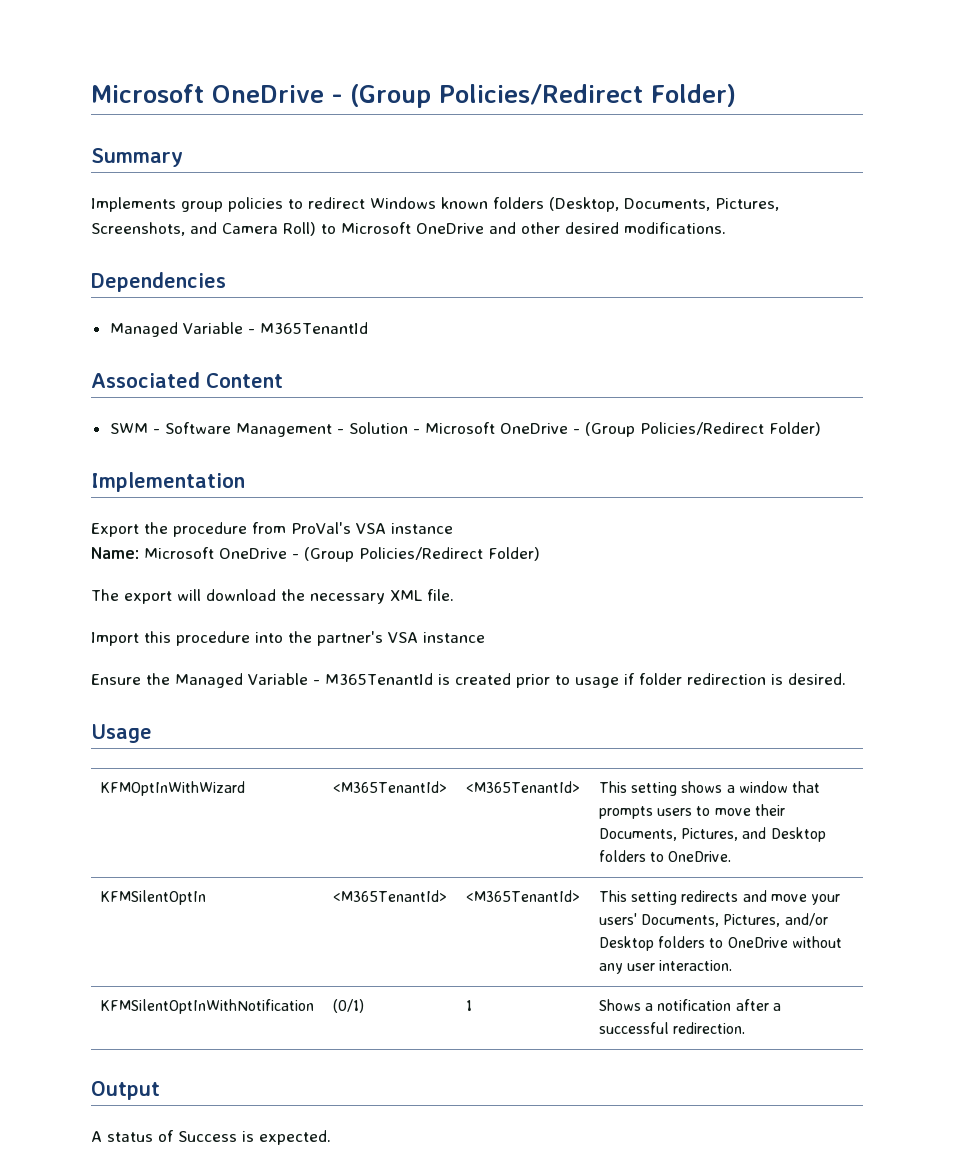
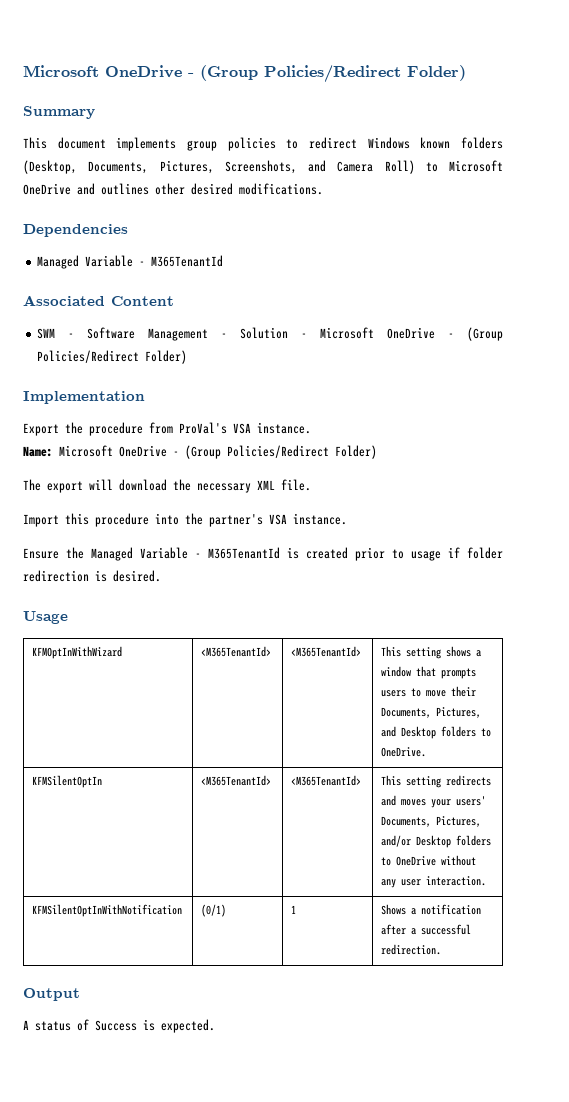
[91,197,176,212] Implements -> [23,137,177,151] This document implements
(516, 228) none -> [101,183,149,195] outlines
[390,523,453,534] instance -> [257,422,311,434] instance.
[423,632,485,643] instance -> [293,513,347,525] instance.
[770,894,807,902] move -> [401,799,427,806] moves

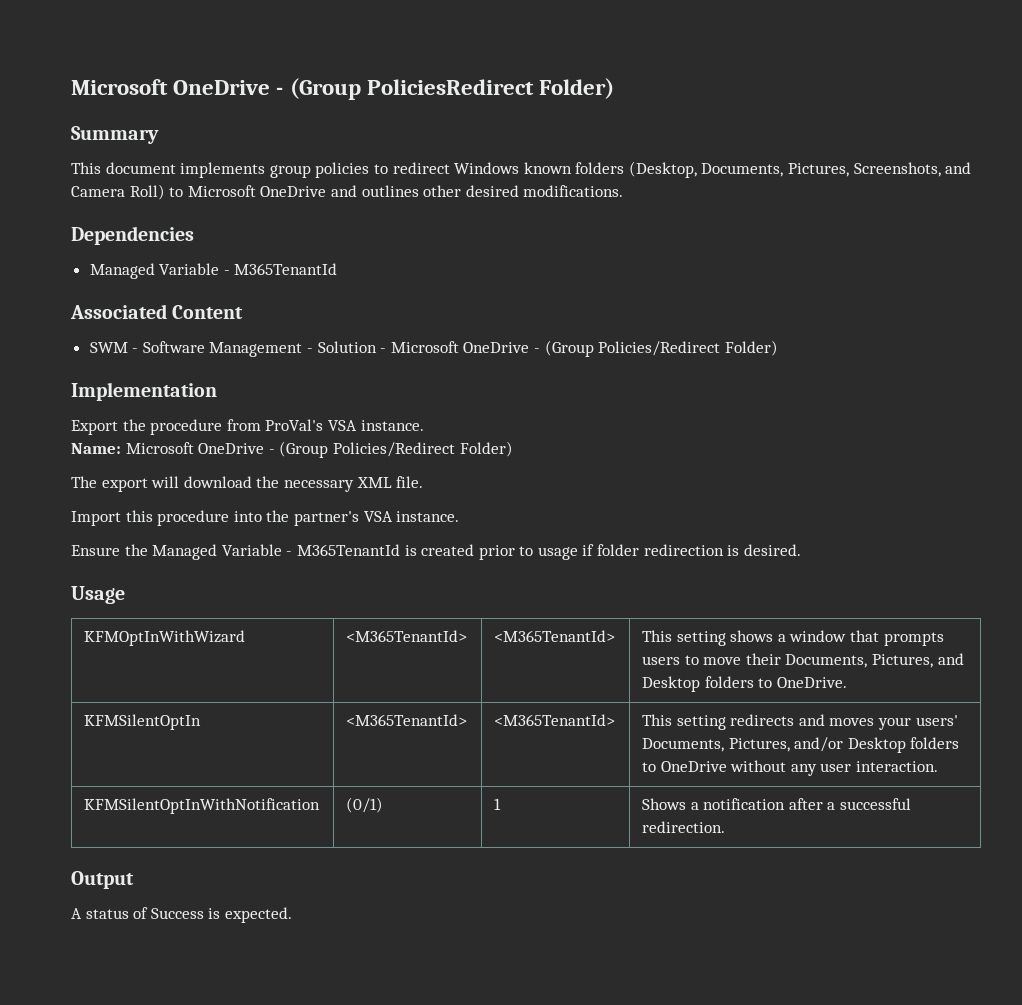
[23,65,401,83] Microsoft OneDrive - (Group Policies/Redirect -> [71,78,534,100] Microsoft OneDrive - (Group PoliciesRedirect

